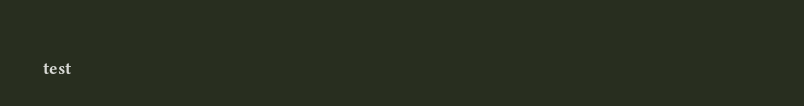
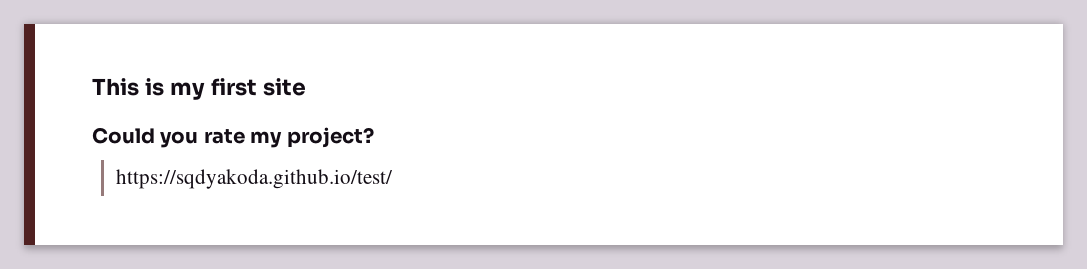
[43,63,71,74] test -> [92,78,306,100] [92,127,374,148] [115,169,393,189] This is my first site // Could you rate my project? // https://sqdyakoda.github.io/test/

